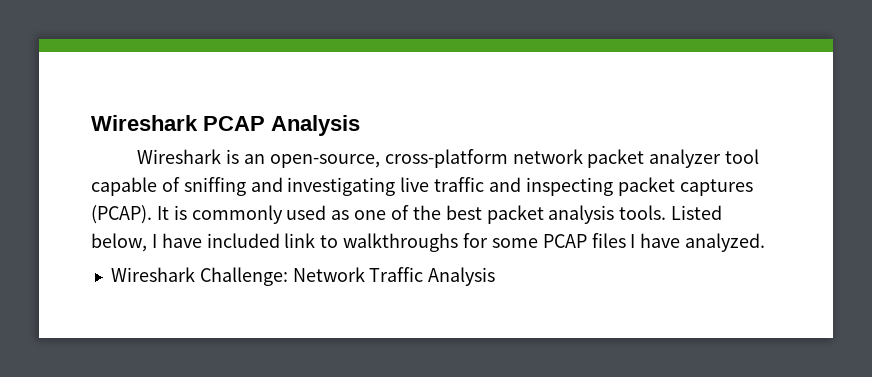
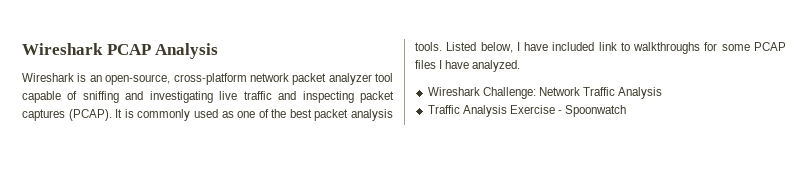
(496, 276) none -> [427,105,627,117] // Traffic Analysis Exercise - Spoonwatch

